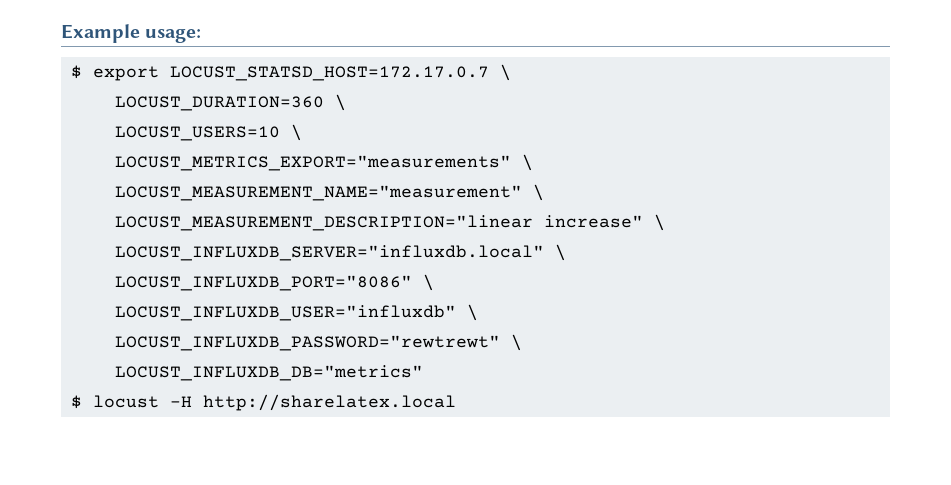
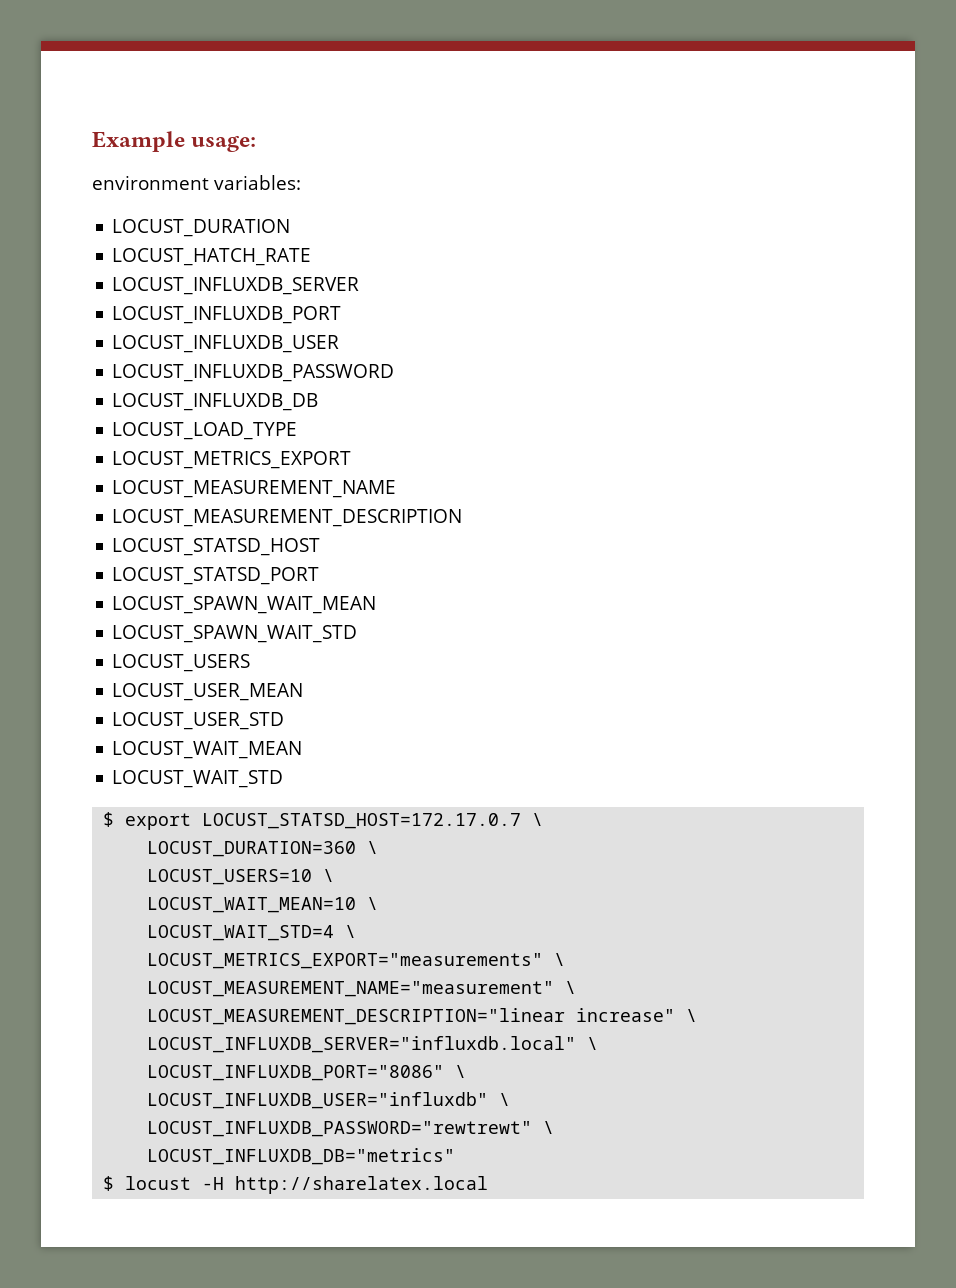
(202, 36) none -> [92,175,301,190] [112,219,291,237] [112,248,312,266] [112,277,360,295] [112,306,342,324] [112,335,340,353] [112,364,395,382] [112,393,319,411] [112,422,298,440] [112,451,352,469] [112,480,397,498] [112,509,463,527] [112,538,321,556] [112,567,320,585] [112,596,377,614] [112,625,358,643] [112,654,251,672] [112,683,304,701] [112,712,285,730] [112,741,303,759] [112,770,284,788] // environment variables: // LOCUST_DURATION // LOCUST_HATCH_RATE // LOCUST_INFLUXDB_SERVER // LOCUST_INFLUXDB_PORT // LOCUST_INFLUXDB_USER // LOCUST_INFLUXDB_PASSWORD // LOCUST_INFLUXDB_DB // LOCUST_LOAD_TYPE // LOCUST_METRICS_EXPORT // LOCUST_MEASUREMENT_NAME // LOCUST_MEASUREMENT_DESCRIPTION // LOCUST_STATSD_HOST // LOCUST_STATSD_PORT // LOCUST_SPAWN_WAIT_MEAN // LOCUST_SPAWN_WAIT_STD // LOCUST_USERS // LOCUST_USER_MEAN // LOCUST_USER_STD // LOCUST_WAIT_MEAN // LOCUST_WAIT_STD
(302, 132) none -> [147,897,379,913] [147,925,357,941] // LOCUST_WAIT_MEAN=10 \ // LOCUST_WAIT_STD=4 \

